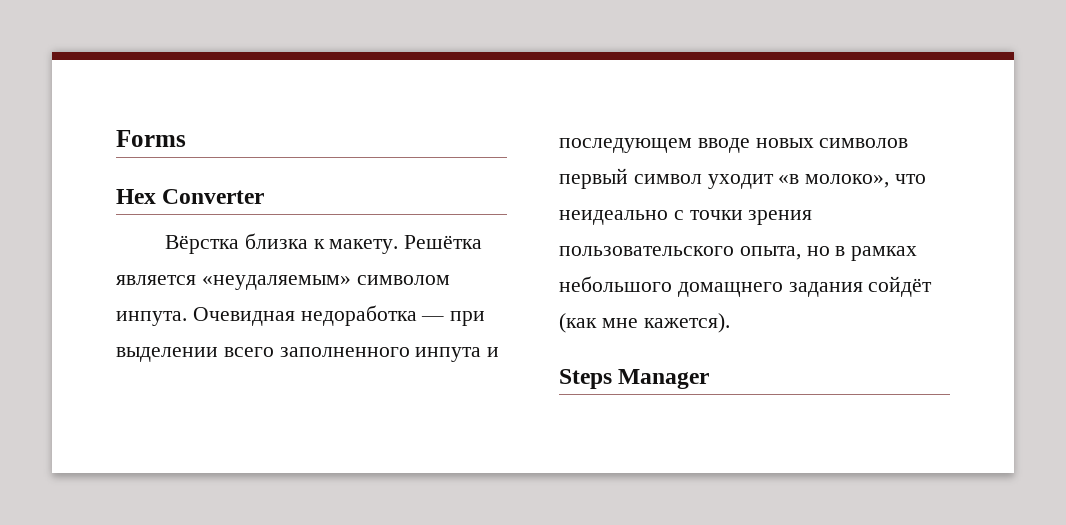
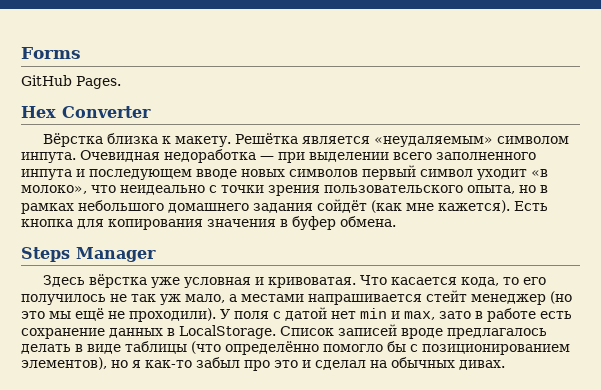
(186, 138) none -> [21,75,121,89] // GitHub Pages.
[677,282,783,297] домащнего -> [168,203,249,213] домашнего
[559,369,710,389] // Steps Manager -> [514,201,548,211] [21,216,396,230] [21,247,156,262] [42,274,546,288] [21,290,572,305] [21,307,572,322] [21,324,547,339] [21,341,570,355] [21,357,505,371] Есть кнопка для копирования значения в буфер обмена. // Steps Manager // Здесь вёрстка уже условная и кривоватая. Что касается кода, то его получилось не так уж мало, а местами напрашивается стейт менеджер (но это мы ещё не проходили). У поля с датой нет min и max, зато в работе есть сохранение данных в LocalStorage. Список записей вроде предлагалось делать в виде таблицы (что определённо помогло бы с позиционированием элементов), но я как-то забыл про это и сделал на обычных дивах.

